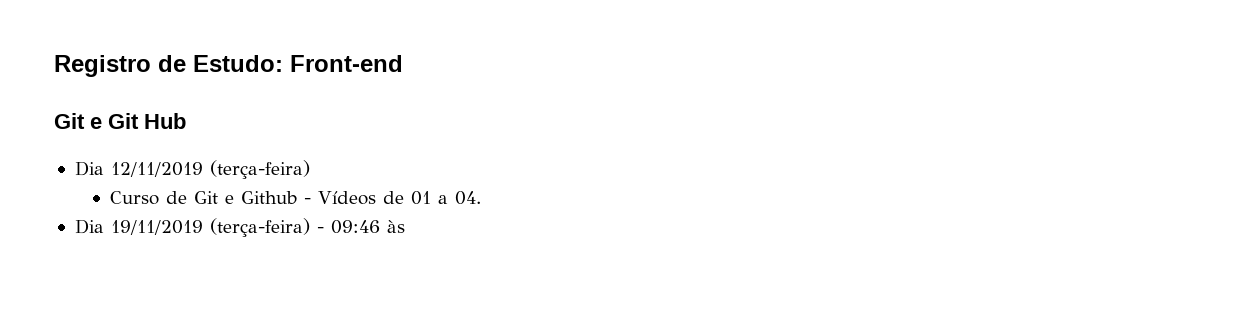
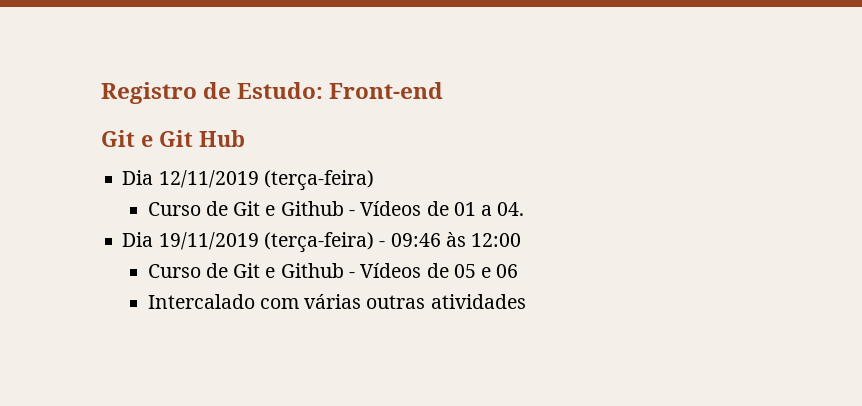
(405, 226) none -> [471,233,522,247] [147,263,519,278] [147,294,526,309] 12:00 // Curso de Git e Github - Vídeos de 05 e 06 // Intercalado com várias outras atividades

